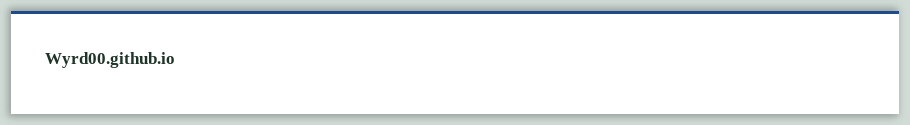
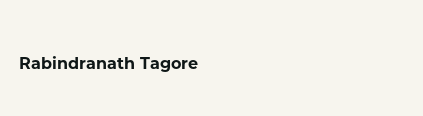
[45,52,175,68] Wyrd00.github.io -> [19,56,198,72] Rabindranath Tagore

